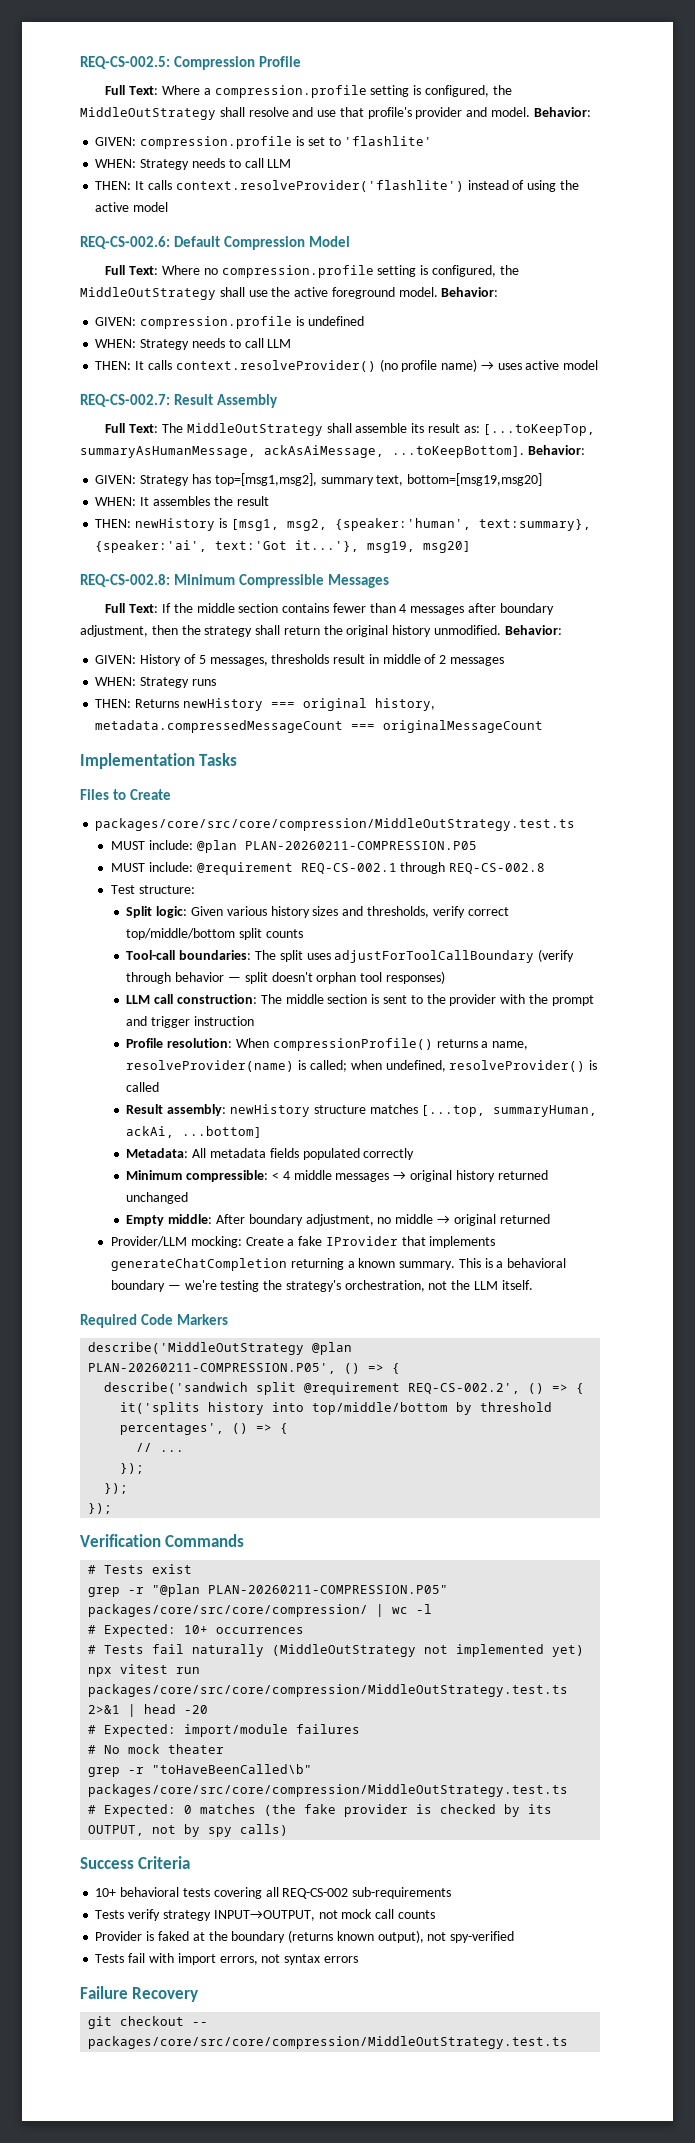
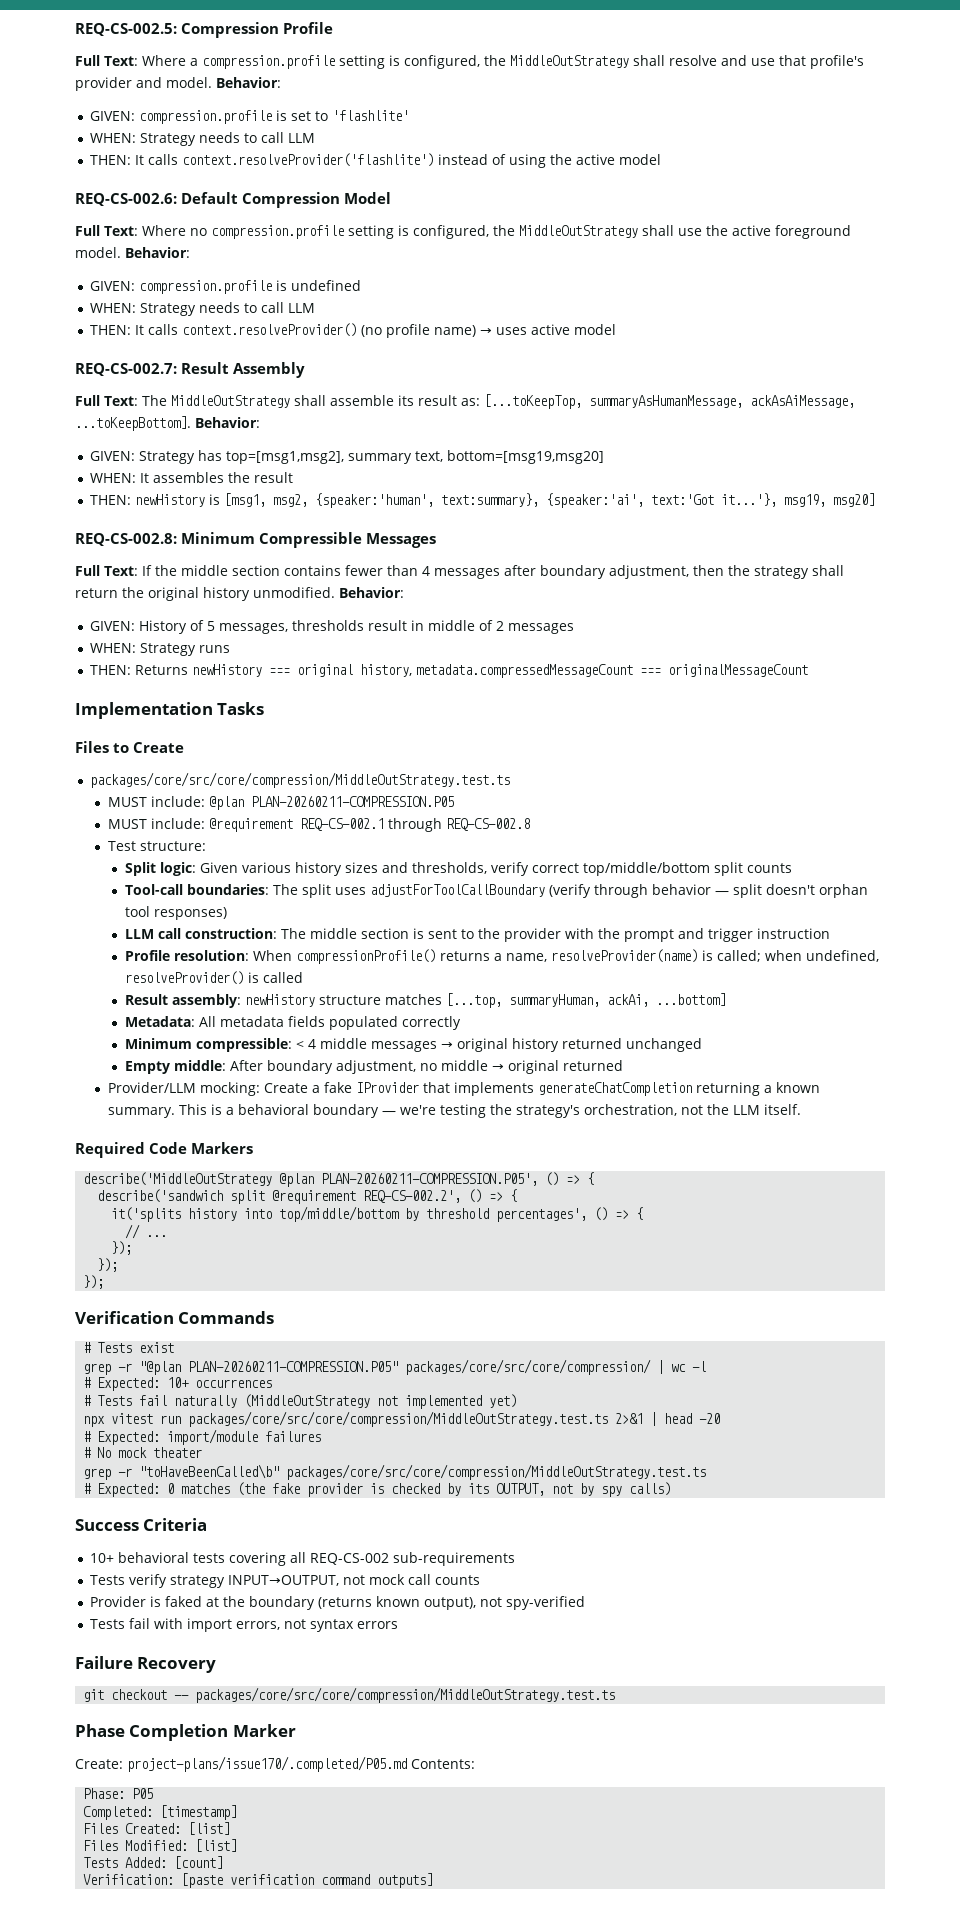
(569, 2042) none -> [75,1724,296,1741] [75,1756,475,1772] [83,1788,154,1799] [83,1805,238,1820] [83,1822,231,1835] [83,1839,238,1852] [83,1856,224,1869] [83,1873,434,1888] // Phase Completion Marker // Create: project-plans/issue170/.completed/P05.md Contents: // Phase: P05 // Completed: [timestamp] // Files Created: [list] // Files Modified: [list] // Tests Added: [count] // Verification: [paste verification command outputs]

